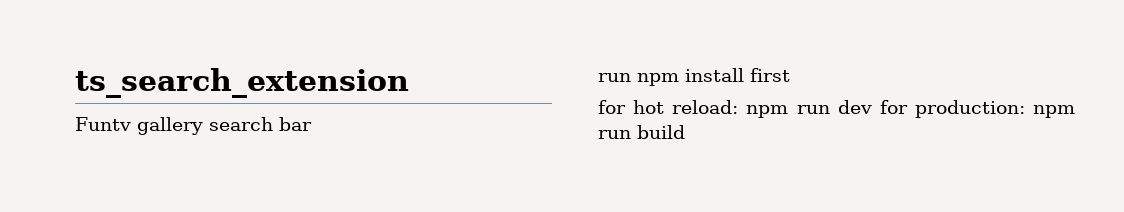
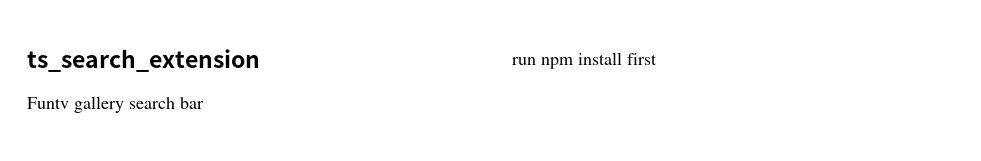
[598,100,1075,118] [598,125,685,139] // for hot reload: npm run dev for production: npm run build -> (657, 59) none

